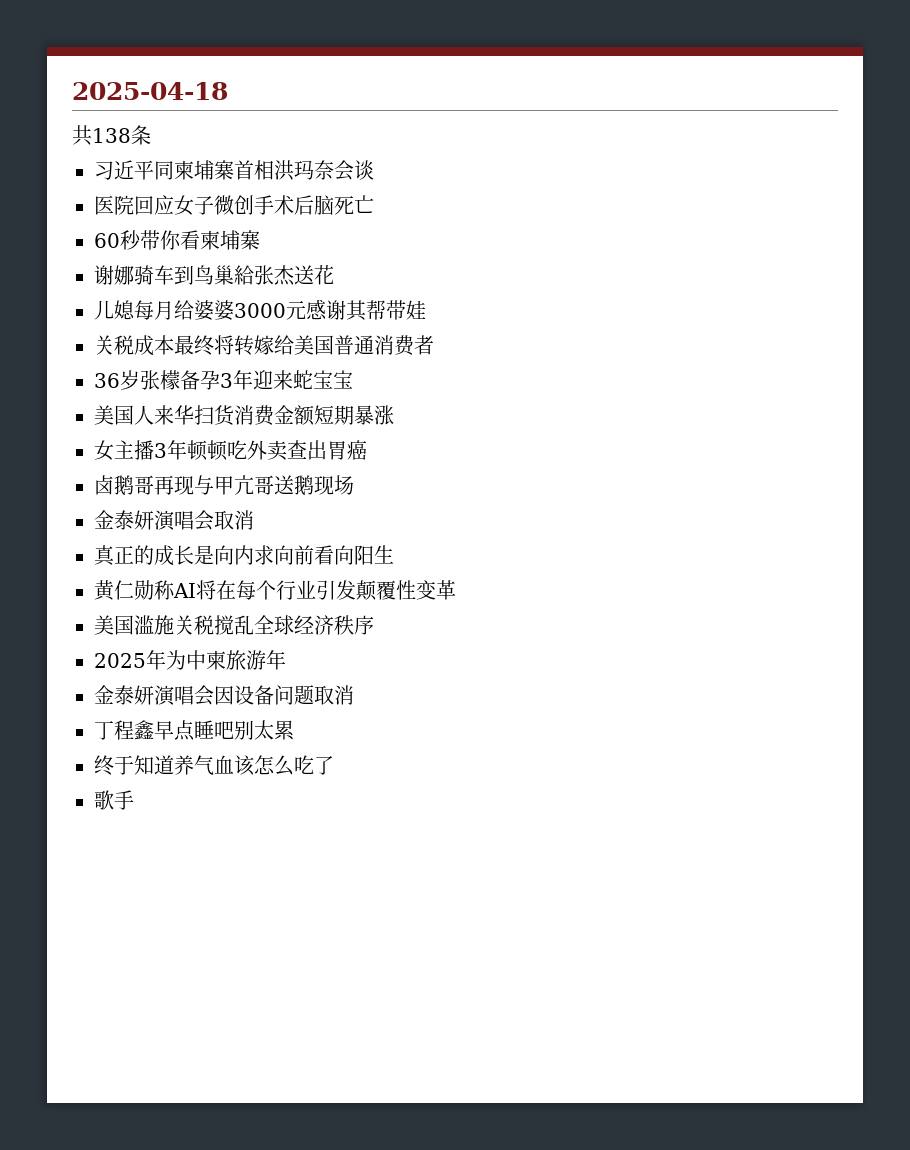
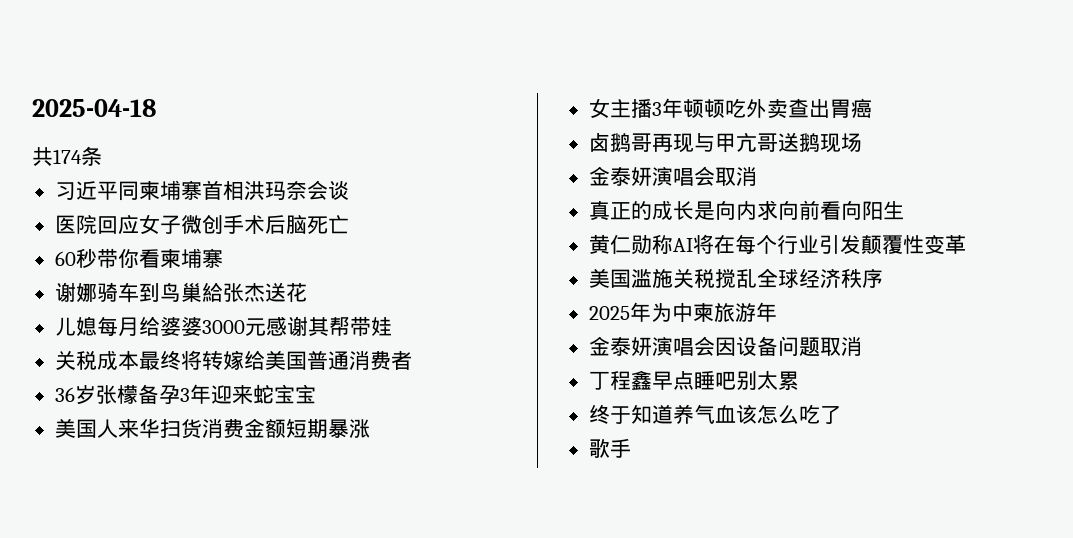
[92,128,131,143] 138 -> [53,149,82,164] 174

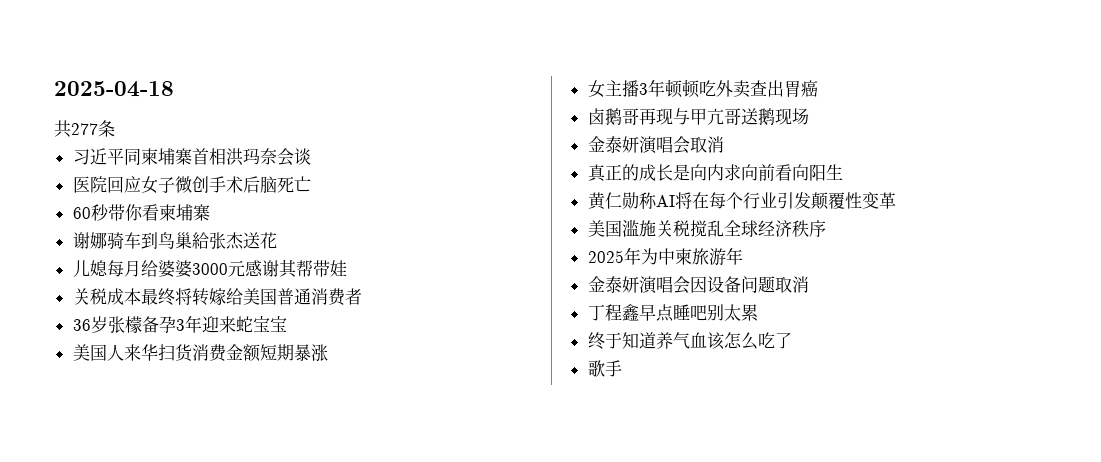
[53,149,82,164] 174 -> [71,123,98,135] 277

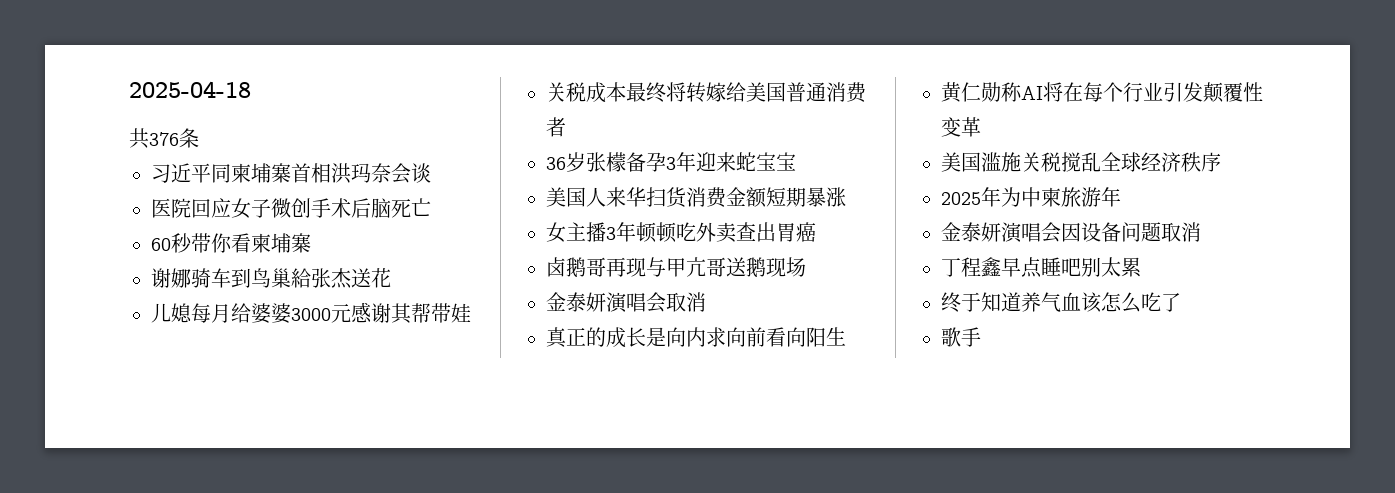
[71,123,98,135] 277 -> [149,132,179,146] 376

